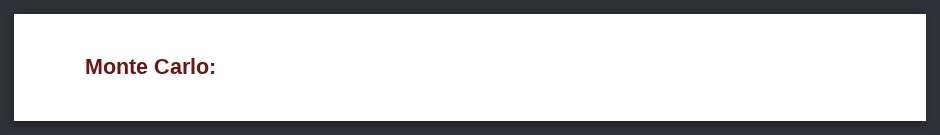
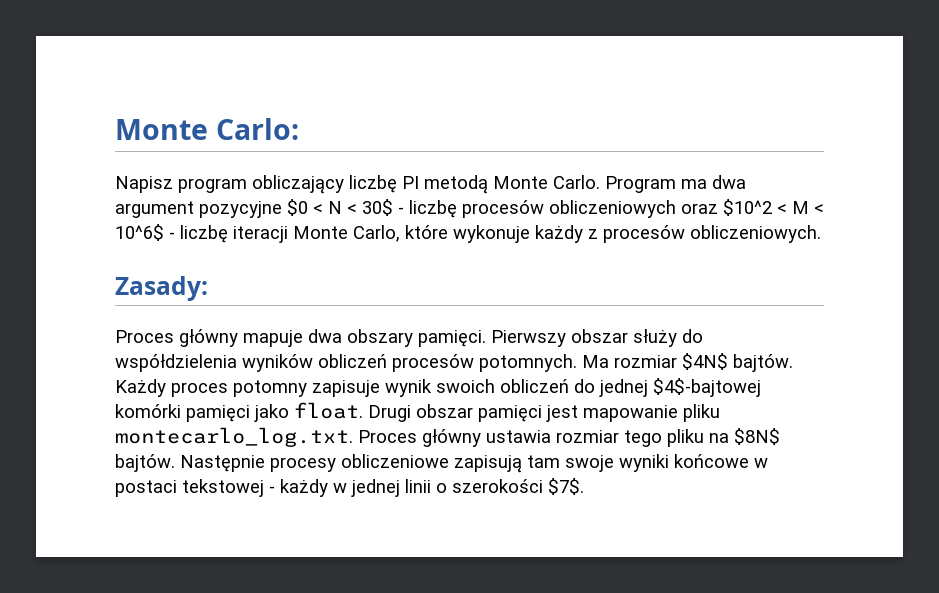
(216, 66) none -> [115,175,746,194] [115,199,824,218] [115,224,821,243] [115,276,208,301] [115,329,703,347] [115,353,793,372] [115,378,761,397] [115,402,720,422] [115,427,780,447] [115,454,768,473] [115,478,584,497] // Napisz program obliczający liczbę PI metodą Monte Carlo. Program ma dwa argument pozycyjne $0 < N < 30$ - liczbę procesów obliczeniowych oraz $10^2 < M < 10^6$ - liczbę iteracji Monte Carlo, które wykonuje każdy z procesów obliczeniowych. // Zasady: // Proces główny mapuje dwa obszary pamięci. Pierwszy obszar służy do współdzielenia wyników obliczeń procesów potomnych. Ma rozmiar $4N$ bajtów. Każdy proces potomny zapisuje wynik swoich obliczeń do jednej $4$-bajtowej komórki pamięci jako float. Drugi obszar pamięci jest mapowanie pliku montecarlo_log.txt. Proces główny ustawia rozmiar tego pliku na $8N$ bajtów. Następnie procesy obliczeniowe zapisują tam swoje wyniki końcowe w postaci tekstowej - każdy w jednej linii o szerokości $7$.

